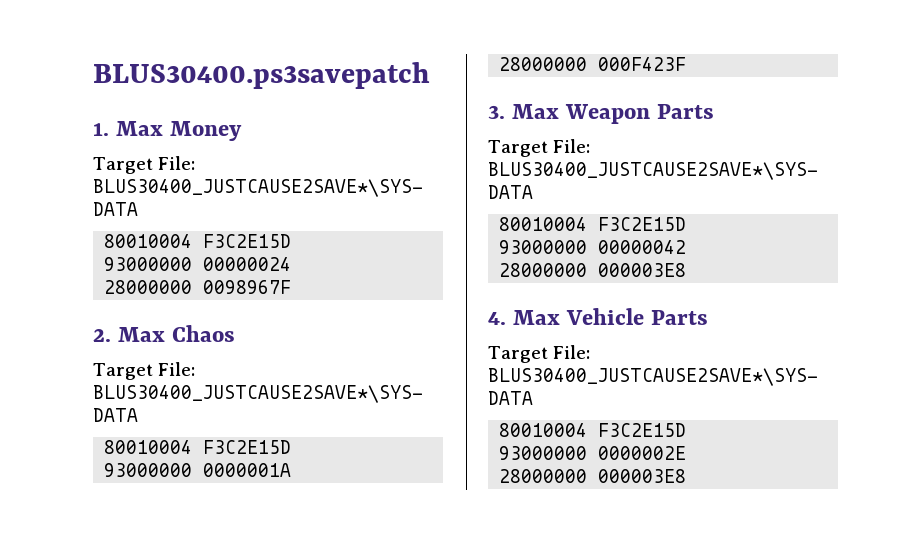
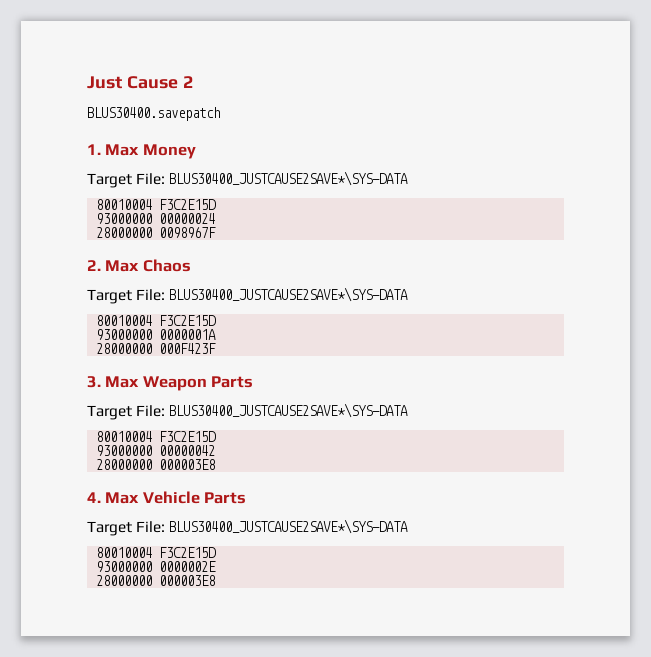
[93,62,430,89] BLUS30400.ps3savepatch -> [87,76,193,89] [87,107,220,121] Just Cause 2 // BLUS30400.savepatch

